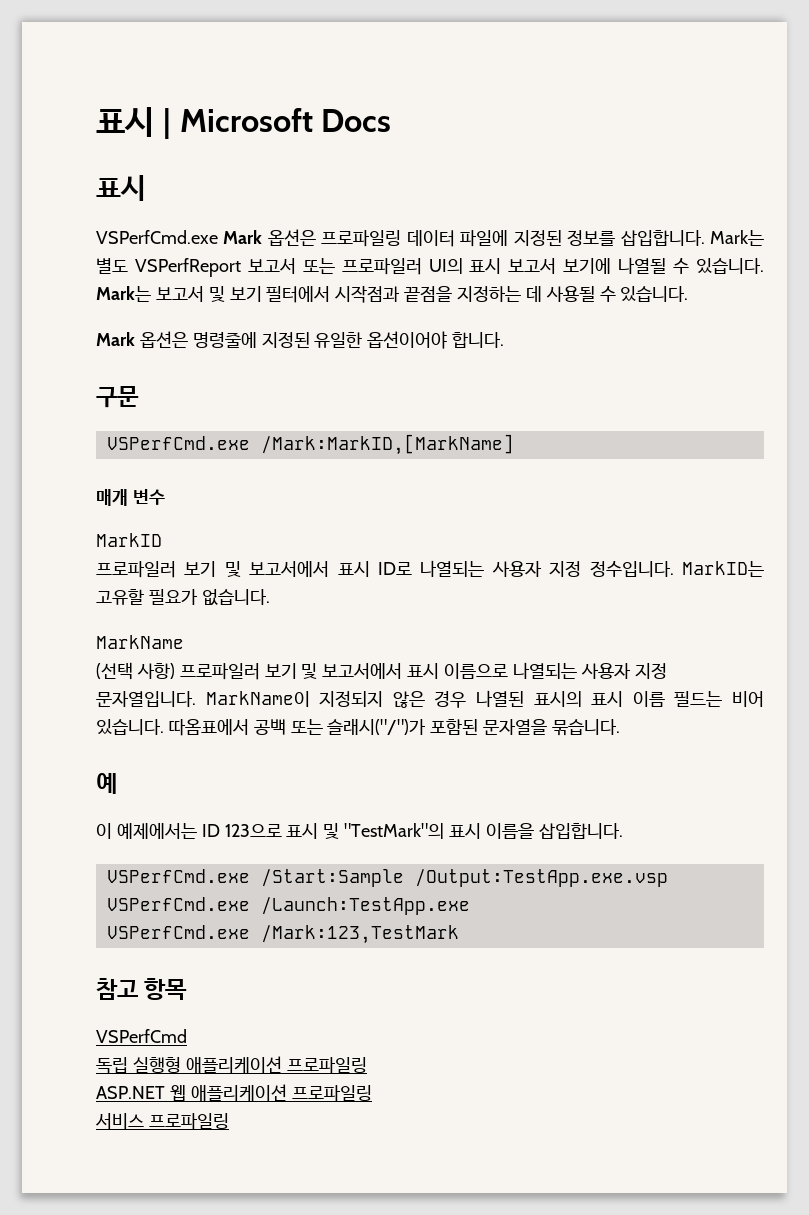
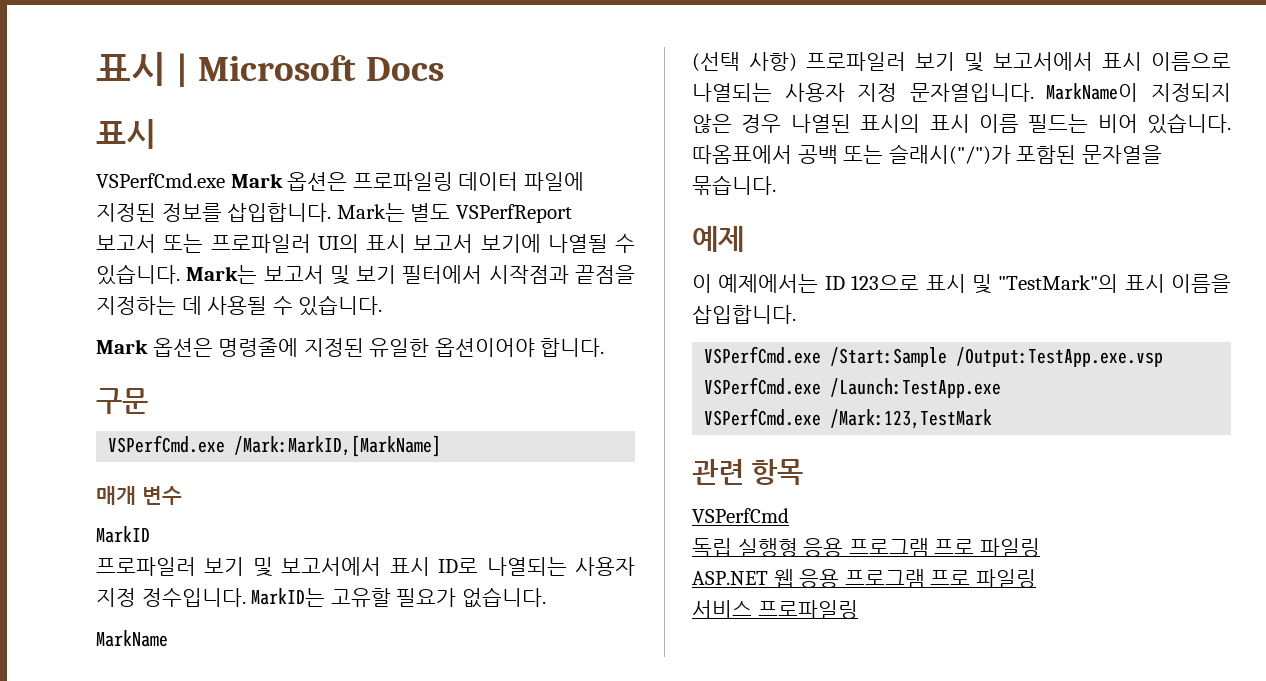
[96,773,117,794] 예 -> [692,226,744,252] 예제
[96,978,138,1000] 참고 -> [692,459,744,485] 관련
[185,1056,367,1074] [96,1084,372,1102] 애플리케이션 프로파일링 // ASP.NET 웹 애플리케이션 프로파일링 -> [803,538,1040,557] [692,569,1036,588] 응용 프로그램 프로 파일링 // ASP.NET 웹 응용 프로그램 프로 파일링

